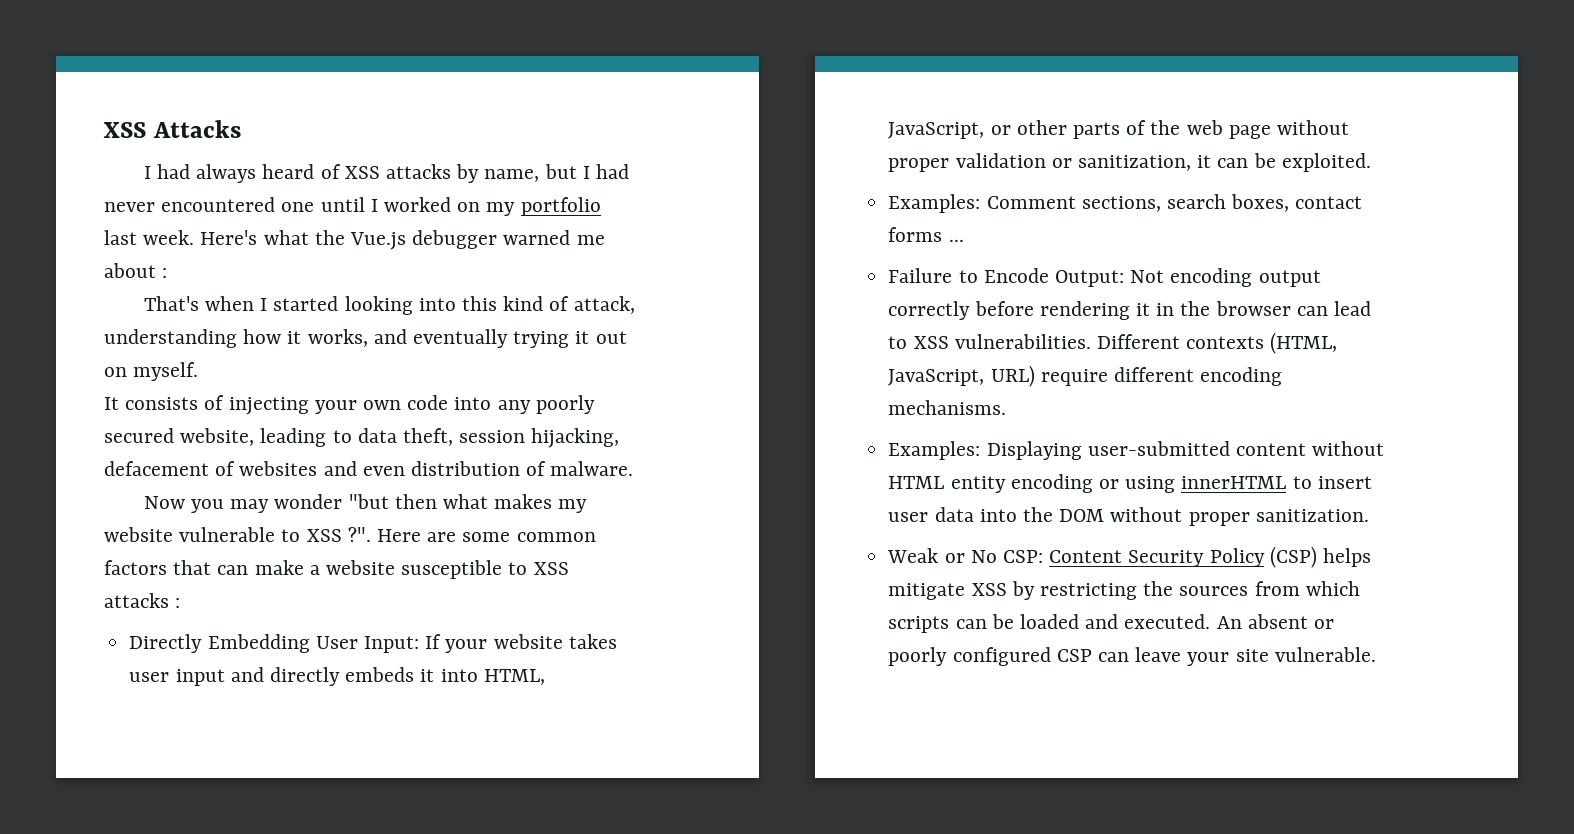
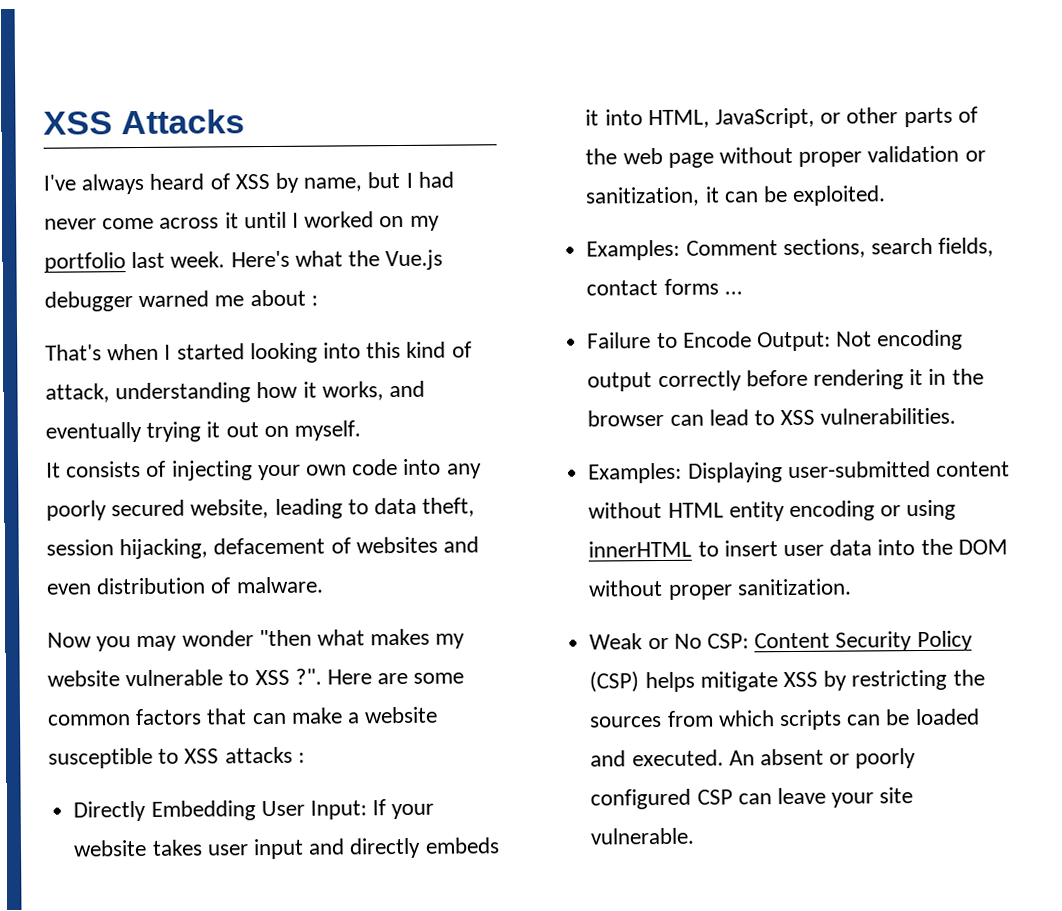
[143,164,190,179] I had -> [43,174,76,191] I've
[385,164,451,179] attacks -> (270, 181) none
[161,197,315,212] encountered one -> [102,212,239,230] come across it
[348,494,437,509] "but then -> [258,629,312,647] "then
[1231,194,1290,212] boxes, -> [938,237,995,257] fields,
[1096,332,1338,354] [888,365,1283,387] [888,400,1007,415] Different contexts (HTML, JavaScript, URL) require different encoding mechanisms. -> (957, 416) none

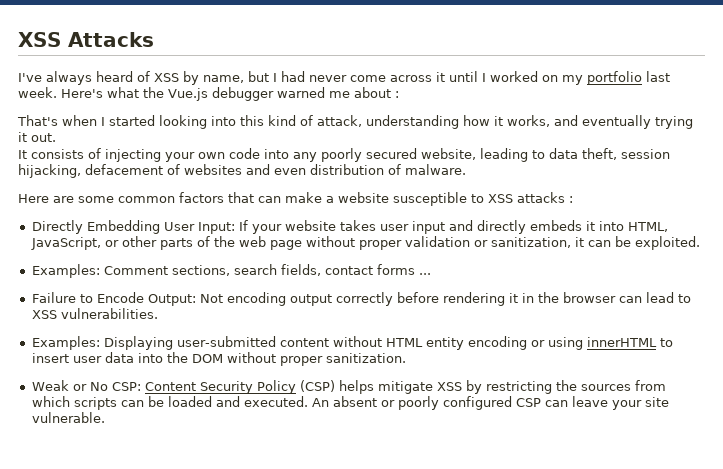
[225,420,362,441] out on myself. -> [31,133,56,142] out.
[47,628,466,652] [47,668,322,687] Now you may wonder "then what makes my website vulnerable to XSS ?". -> (466, 169) none

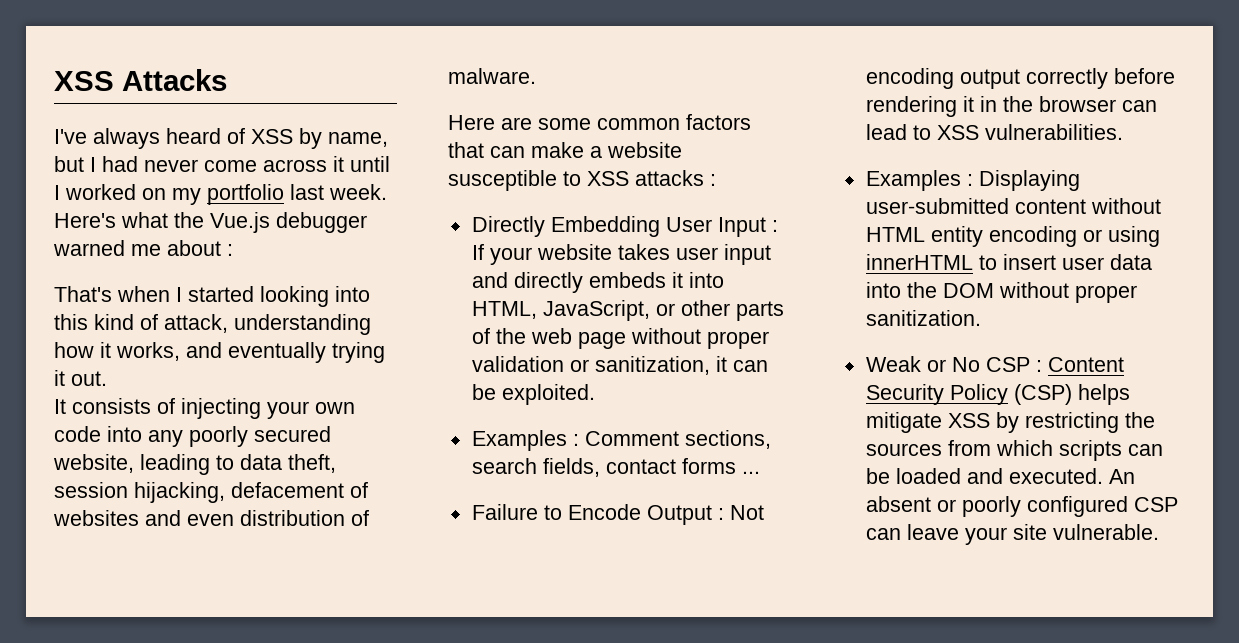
[197,222,235,234] Input: -> [717,217,778,237] Input :
[31,264,100,278] Examples: -> [471,430,579,451] Examples :
[147,294,196,306] Output: -> [646,505,724,525] Output :
[31,336,100,350] Examples: -> [865,170,973,191] Examples :
[111,382,141,391] CSP: -> [985,357,1042,372] CSP :

